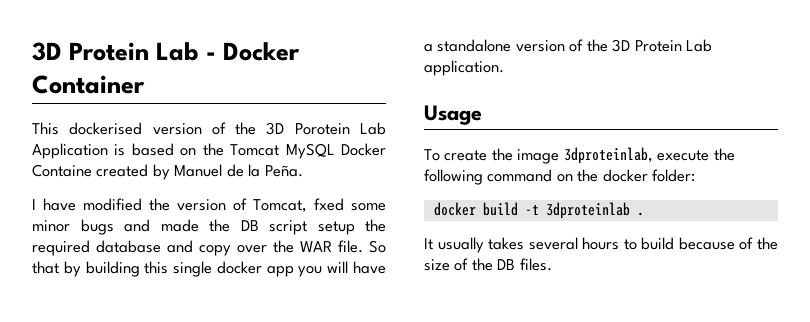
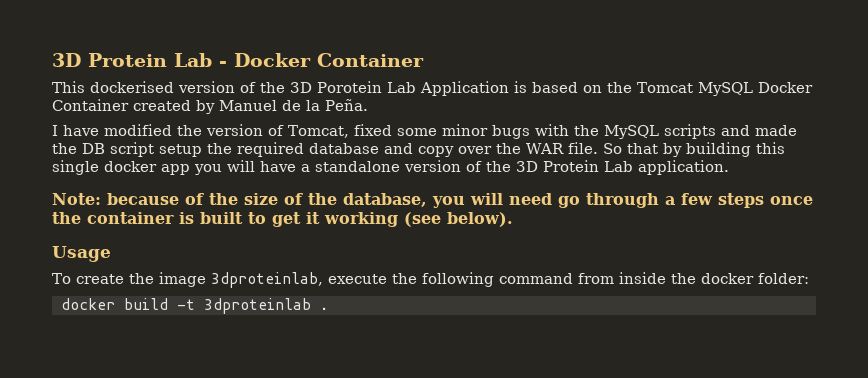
[32,164,92,177] Containe -> [52,99,129,111] Container
[314,198,344,211] fxed -> [353,124,392,136] fixed
(114, 227) none -> [534,124,716,139] with the MySQL scripts
(504, 68) none -> [52,193,813,208] [52,212,513,227] // Note: because of the size of the database, you will need go through a few steps once the container is built to get it working (see below).
[556,174,573,182] on -> [577,272,666,284] from inside
[424,237,778,253] [424,258,552,271] // It usually takes several hours to build because of the size of the DB files. -> (328, 308) none

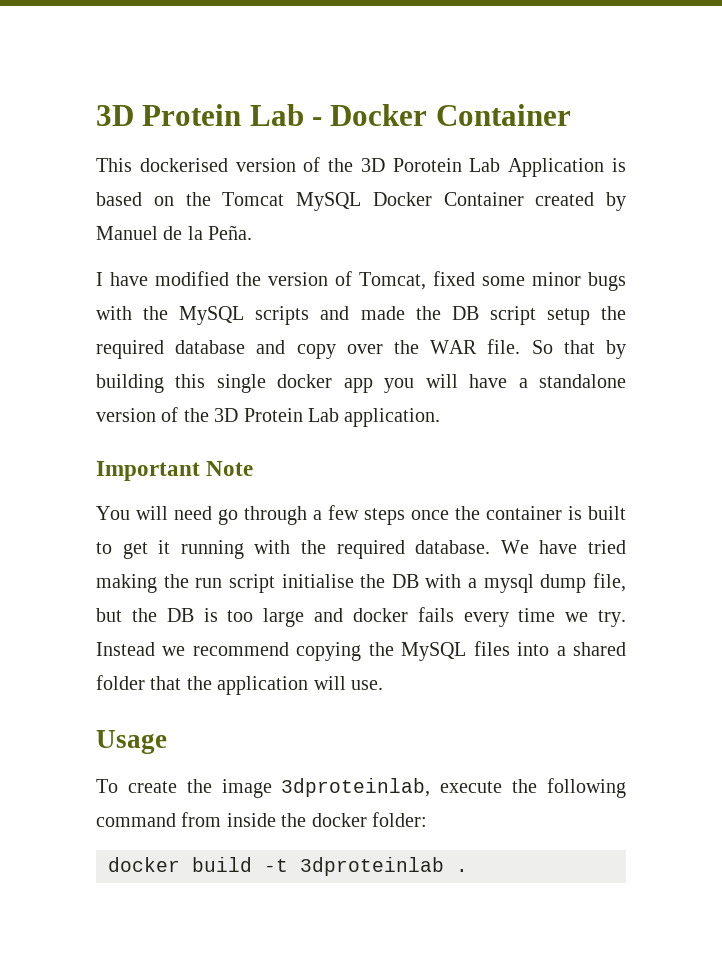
[52,193,465,208] Note: because of the size of the database, you -> [96,461,254,481] [96,506,130,520] Important Note // You
[324,212,513,227] working (see below). -> [180,540,627,559] [96,573,626,593] [96,607,626,627] [96,641,626,661] [96,675,383,695] running with the required database. We have tried making the run script initialise the DB with a mysql dump file, but the DB is too large and docker fails every time we try. Instead we recommend copying the MySQL files into a shared folder that the application will use.

